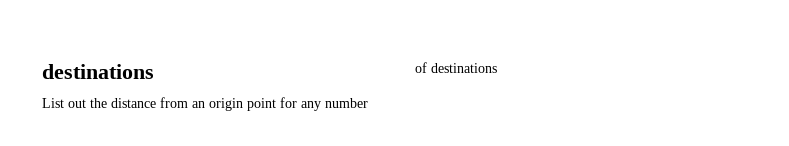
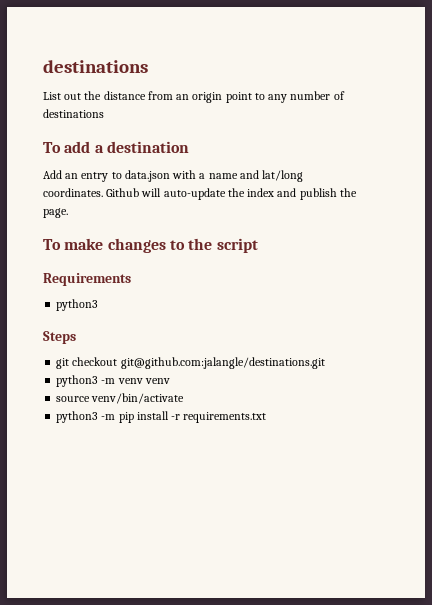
[280,97,297,108] for -> [254,93,265,100] to
(497, 68) none -> [43,141,189,153] [43,170,304,182] [43,188,357,200] [43,208,68,218] [43,238,258,253] [43,273,131,286] [56,299,99,311] [43,331,76,344] [56,357,325,369] [56,375,170,387] [56,393,185,404] [56,411,267,423] // To add a destination // Add an entry to data.json with a name and lat/long coordinates. Github will auto-update the index and publish the page. // To make changes to the script // Requirements // python3 // Steps // git checkout git@github.com:jalangle/destinations.git // python3 -m venv venv // source venv/bin/activate // python3 -m pip install -r requirements.txt

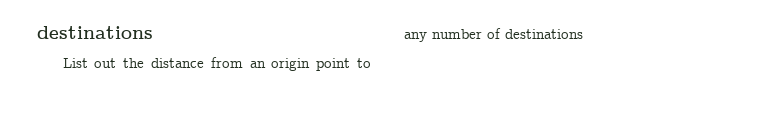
[43,141,189,153] [43,170,304,182] [43,188,357,200] [43,208,68,218] [43,238,258,253] [43,273,131,286] [56,299,99,311] [43,331,76,344] [56,357,325,369] [56,375,170,387] [56,393,185,404] [56,411,267,423] // To add a destination // Add an entry to data.json with a name and lat/long coordinates. Github will auto-update the index and publish the page. // To make changes to the script // Requirements // python3 // Steps // git checkout git@github.com:jalangle/destinations.git // python3 -m venv venv // source venv/bin/activate // python3 -m pip install -r requirements.txt -> (583, 34) none

